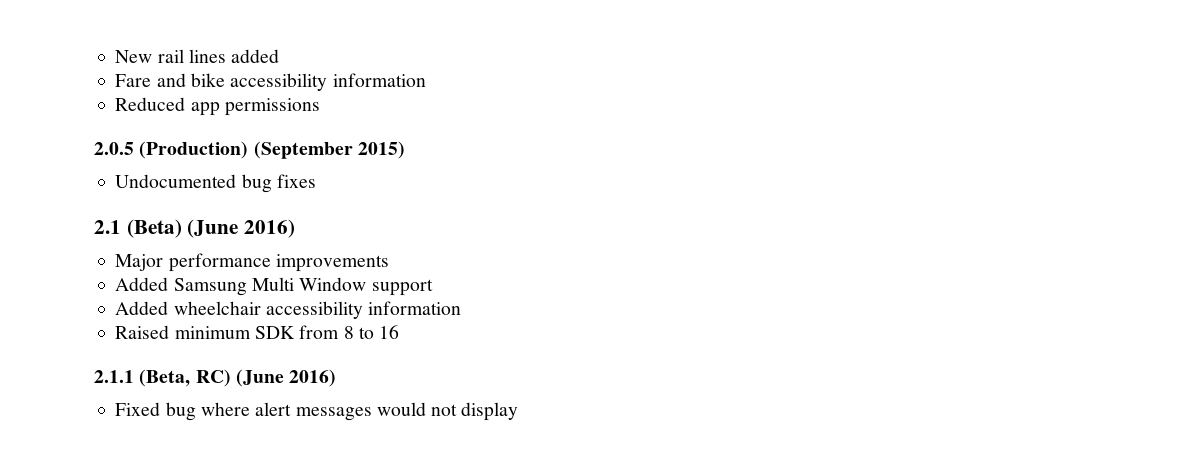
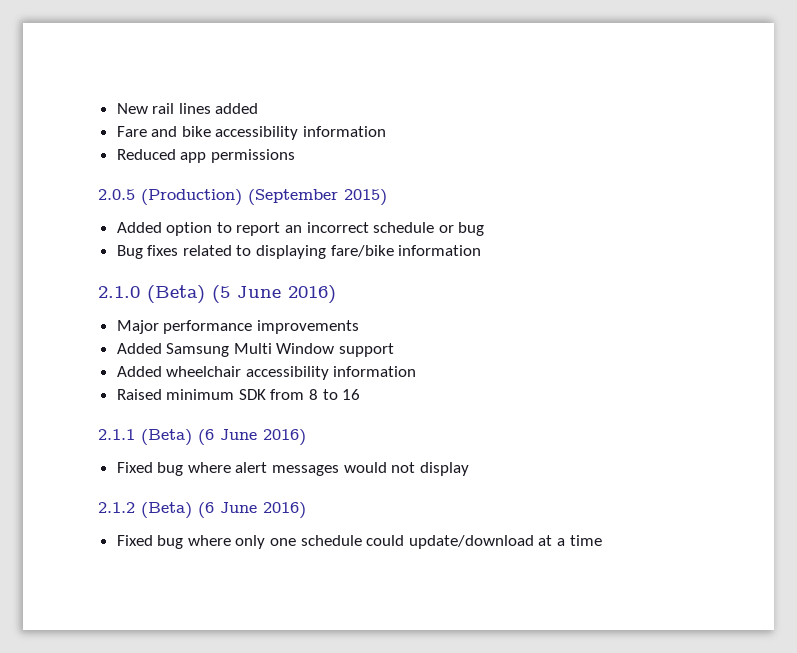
[115,174,272,193] Undocumented bug -> [116,222,485,236] [116,245,143,259] Added option to report an incorrect schedule or bug // Bug
[94,219,239,238] // 2.1 (Beta) (June -> [182,245,482,259] [98,285,281,304] related to displaying fare/bike information // 2.1.0 (Beta) (5 June
[139,369,284,387] (Beta, RC) (June -> [141,429,257,446] (Beta) (6 June
(519, 411) none -> [98,502,306,519] [116,535,602,549] // 2.1.2 (Beta) (6 June 2016) // Fixed bug where only one schedule could update/download at a time

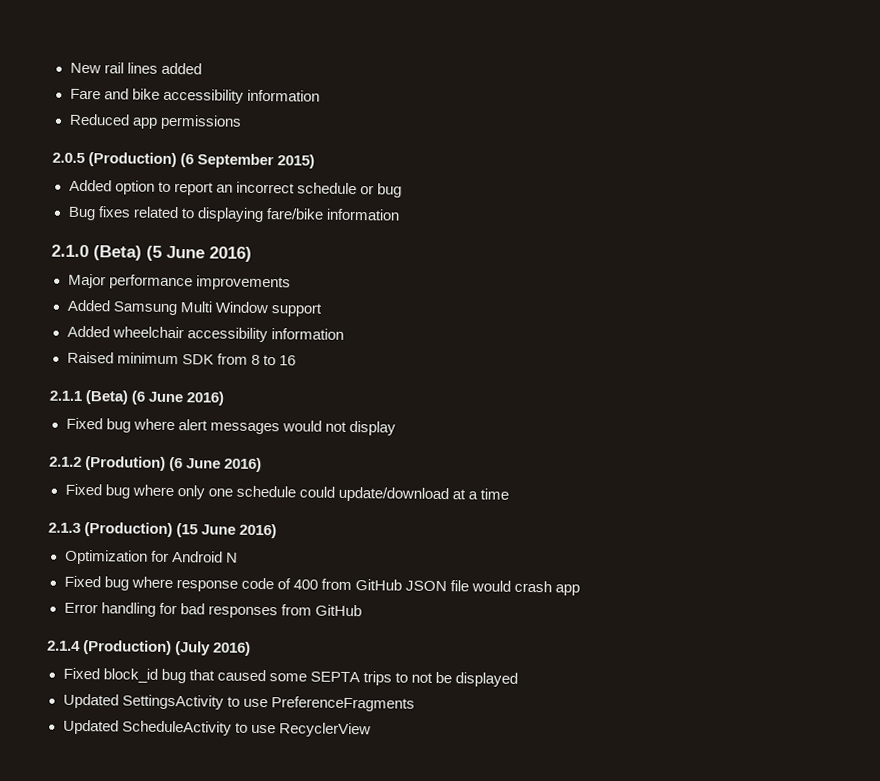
[248,189,338,205] (September -> [180,153,275,169] (6 September
[141,502,192,519] (Beta) -> [85,456,167,471] (Prodution)
(602, 540) none -> [48,522,278,539] [64,549,238,565] [63,575,581,596] [63,602,362,619] [47,640,252,656] [62,667,519,687] [62,693,415,712] [62,719,371,738] // 2.1.3 (Production) (15 June 2016) // Optimization for Android N // Fixed bug where response code of 400 from GitHub JSON file would crash app // Error handling for bad responses from GitHub // 2.1.4 (Production) (July 2016) // Fixed block_id bug that caused some SEPTA trips to not be displayed // Updated SettingsActivity to use PreferenceFragments // Updated ScheduleActivity to use RecyclerView

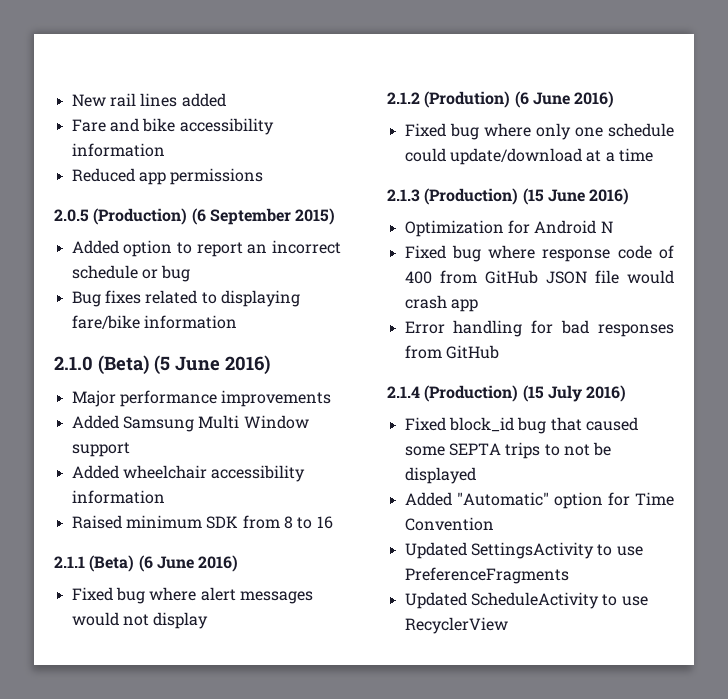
[175,641,212,656] (July -> [522,385,582,402] (15 July
(519, 679) none -> [404,492,674,509] [404,517,494,531] // Added "Automatic" option for Time Convention

